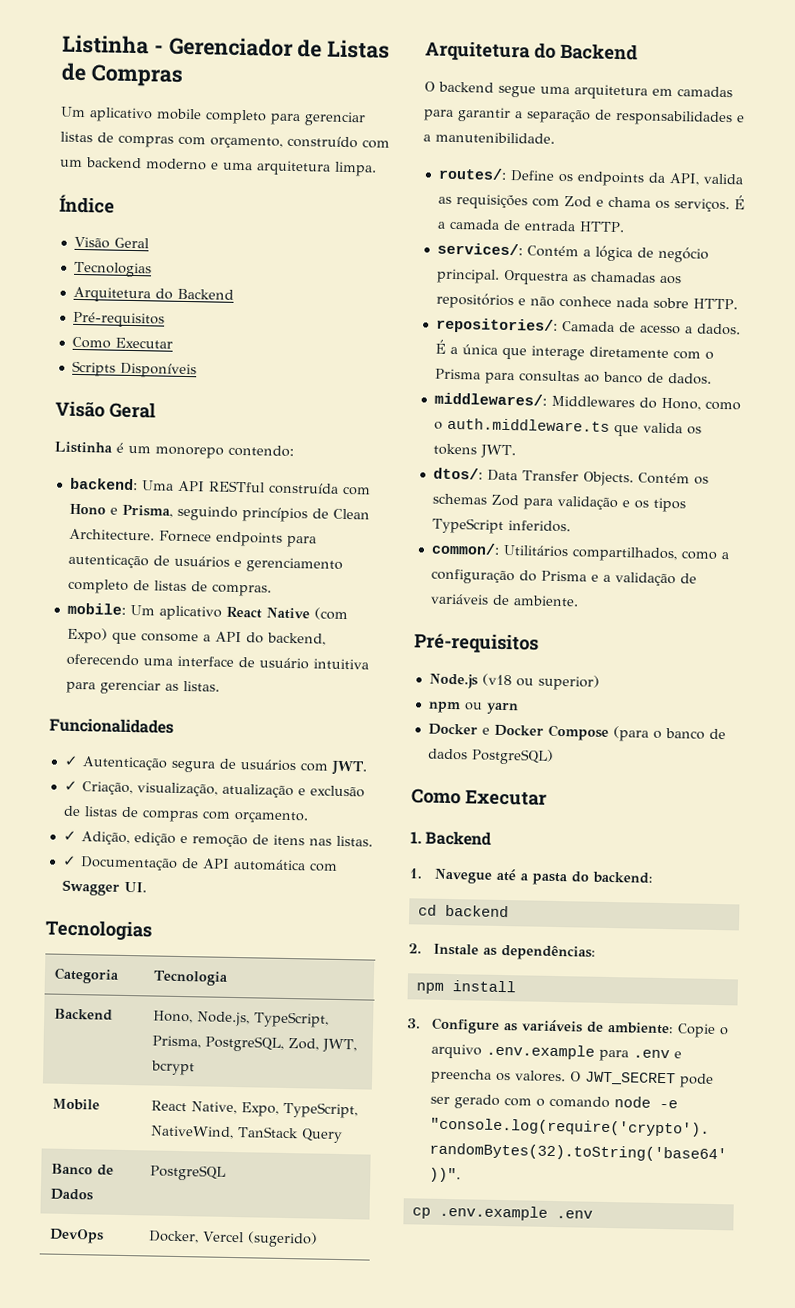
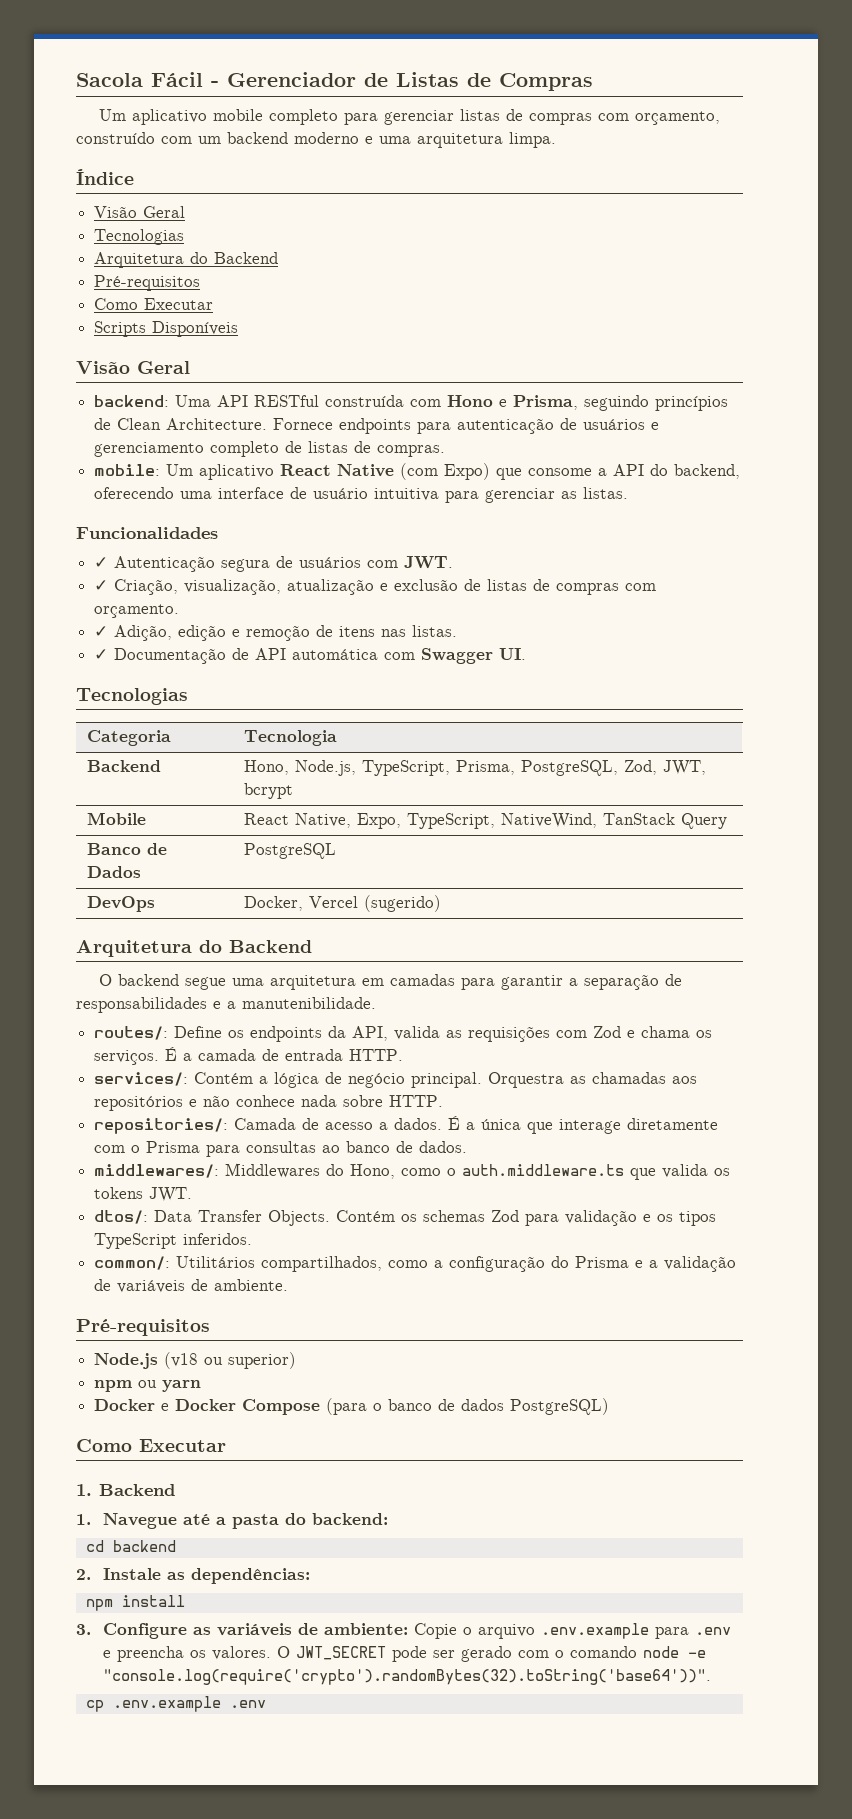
[62,34,149,55] Listinha -> [76,72,203,87] Sacola Fácil
[54,441,294,459] // Listinha é um monorepo contendo: -> (190, 367) none

